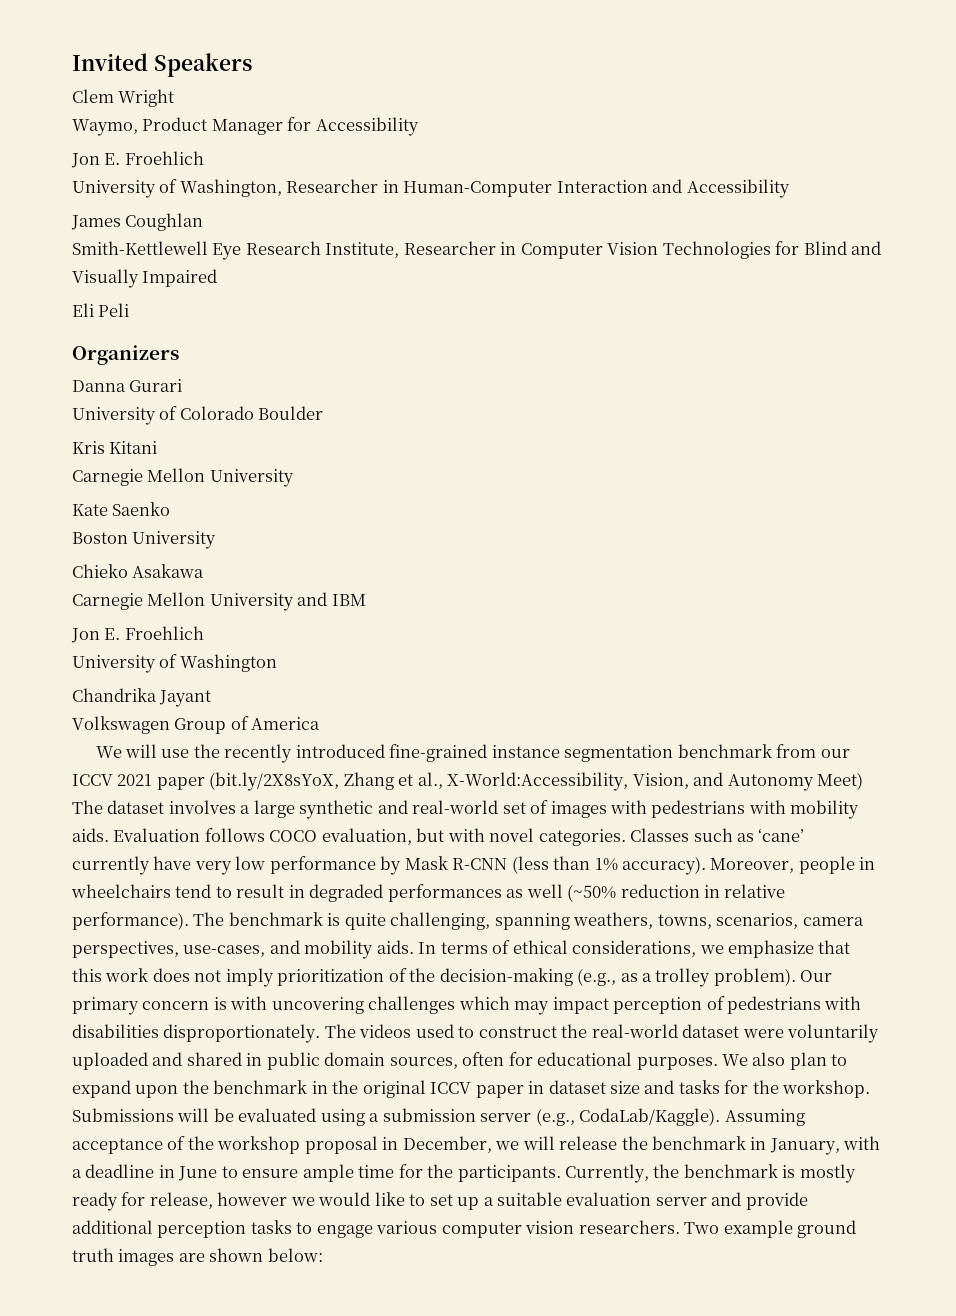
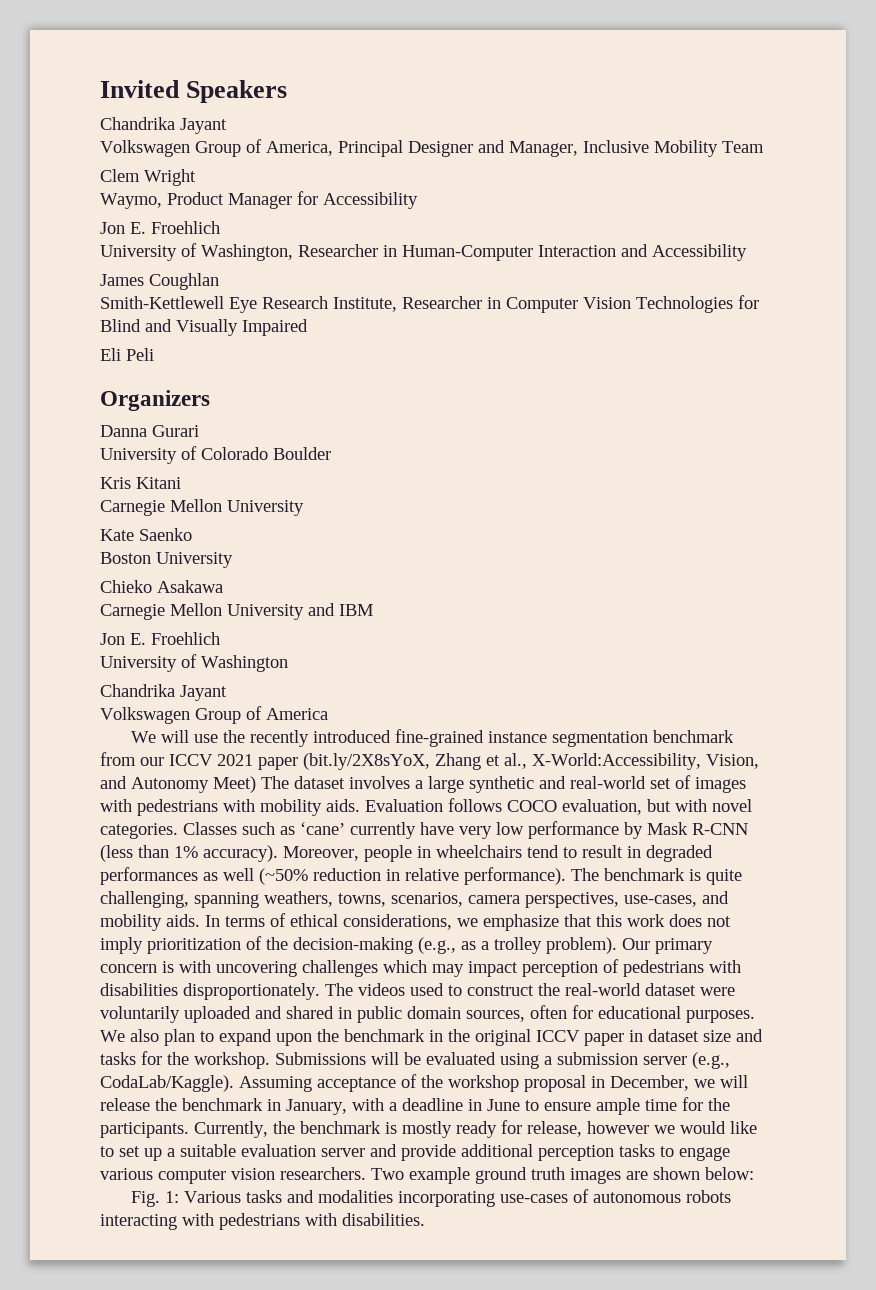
(252, 65) none -> [100,117,227,134] [100,139,764,157] // Chandrika Jayant // Volkswagen Group of America, Principal Designer and Manager, Inclusive Mobility Team
(323, 1255) none -> [131,1189,732,1207] [100,1213,425,1230] // Fig. 1: Various tasks and modalities incorporating use-cases of autonomous robots interacting with pedestrians with disabilities.

